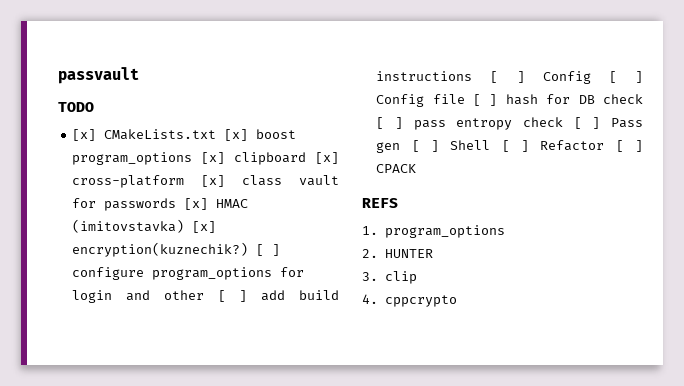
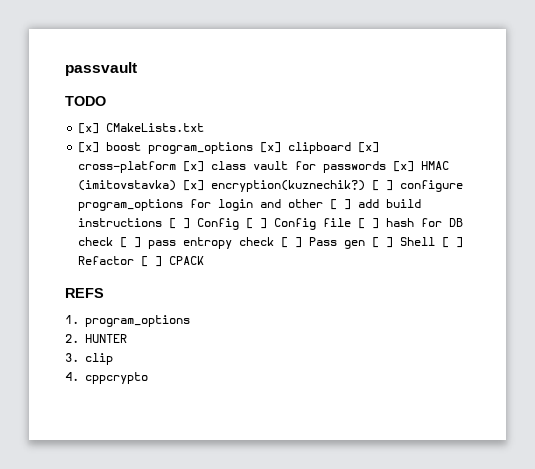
(217, 134) none -> (205, 127) //

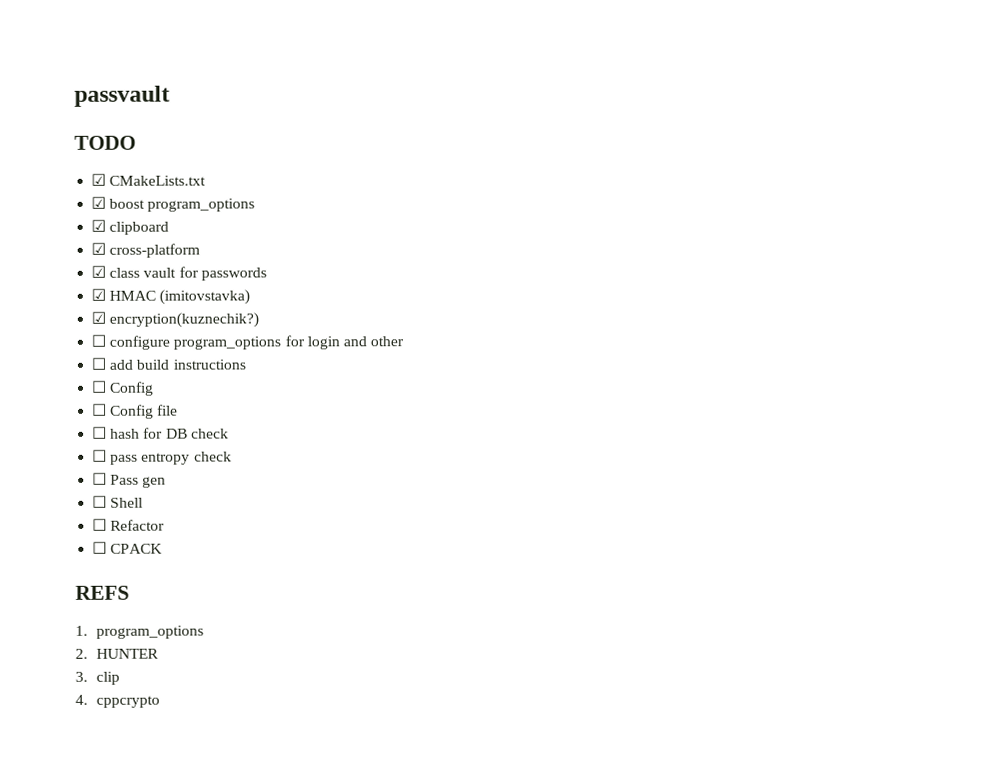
[78,123,100,134] [x] -> [91,173,107,186] ☑
[78,142,100,153] [x] -> [91,196,107,209] ☑
[260,142,282,153] [x] -> [91,219,107,232] // ☑
[358,142,380,153] [x] -> [91,242,107,255] // ☑
[183,161,205,172] [x] -> [91,265,107,278] // ☑
[393,161,415,172] [x] -> [91,288,107,301] // ☑
[183,180,205,191] [x] -> [91,311,107,324] // ☑
[372,180,394,191] [ ] -> [91,334,107,347] // ☐
[330,199,352,210] [ ] -> [91,357,107,370] // ☐
[169,218,268,230] [ ] Config [ ] -> [91,380,155,396] [92,403,108,416] // ☐ Config // ☐
[358,218,380,229] [ ] -> [92,426,108,439] // ☐
[120,237,142,248] [ ] -> [92,449,108,462] // ☐
[281,237,303,248] [ ] -> [92,472,108,485] // ☐
[372,237,394,248] [ ] -> [92,495,108,508] // ☐
[442,237,464,248] [ ] -> [92,518,108,531] // ☐
[141,256,163,267] [ ] -> [92,541,108,554] // ☐

